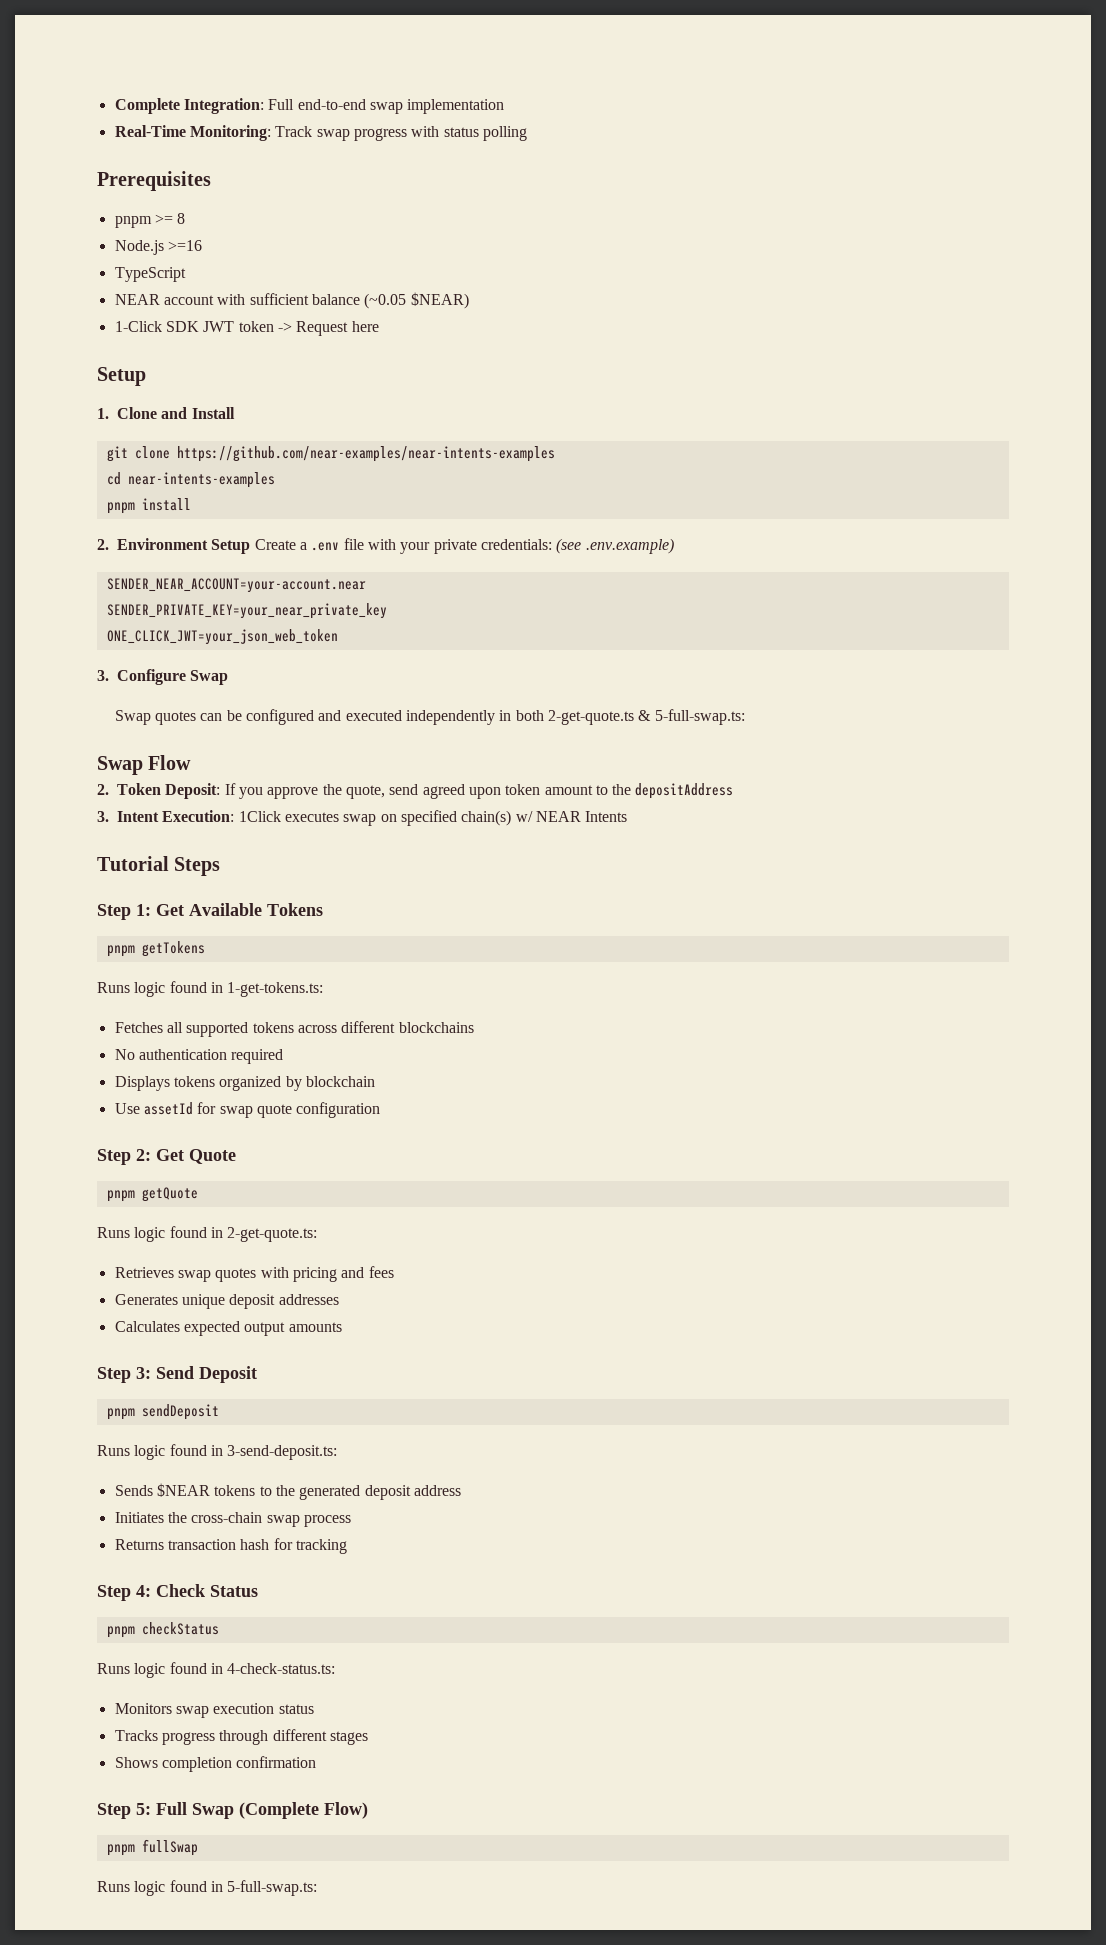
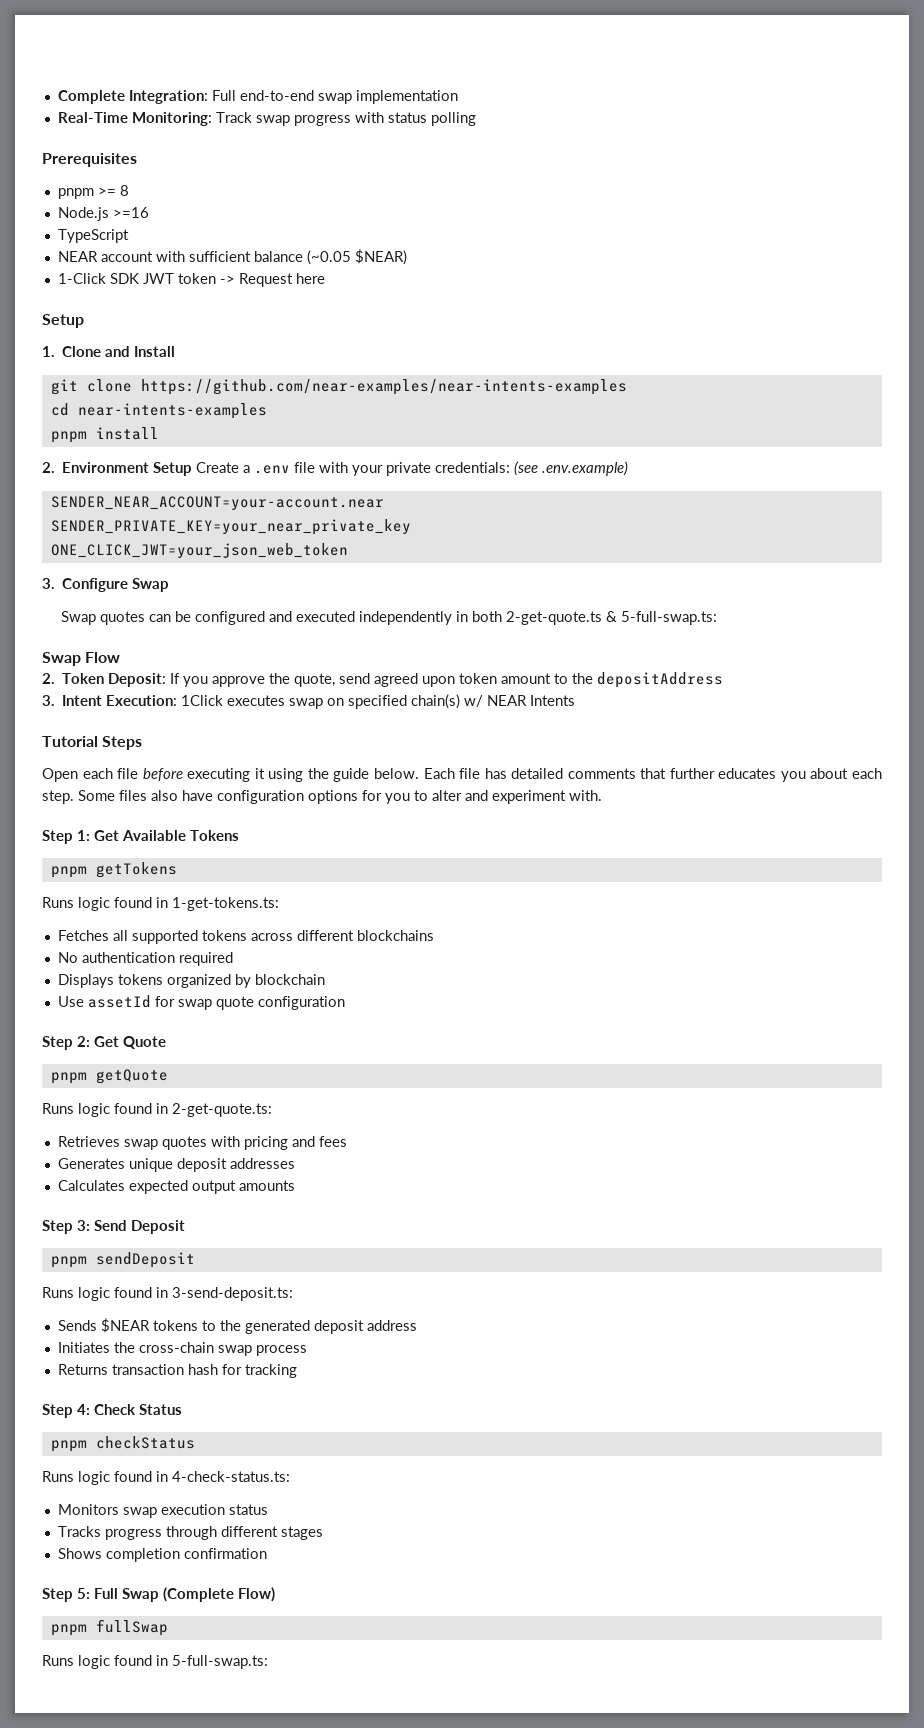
(221, 866) none -> [42,768,882,782] [42,790,602,804] // Open each file before executing it using the guide below. Each file has detailed comments that further educates you about each step. Some files also have configuration options for you to alter and experiment with.

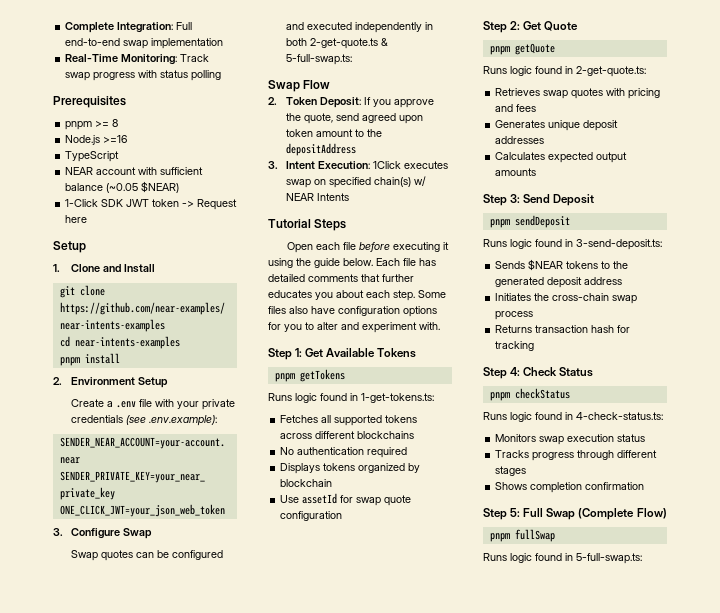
(193, 469) none -> (169, 382) //
[435,461,629,476] credentials: (see .env.example) -> [71,415,218,426] credentials (see .env.example):

